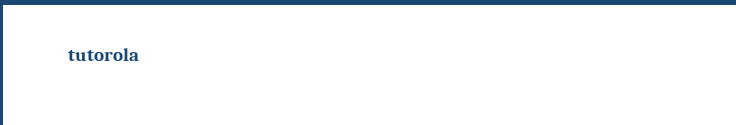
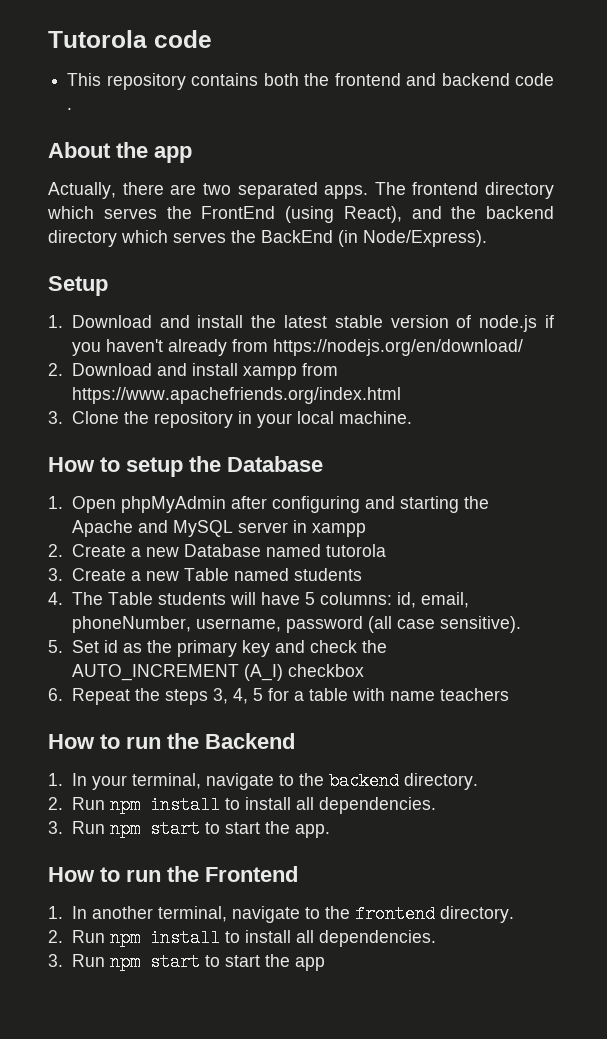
[68,48,139,61] tutorola -> [48,30,212,48] [67,73,554,90] [67,108,73,110] [48,142,192,163] [48,182,554,199] [47,206,554,223] [48,230,487,247] [48,276,108,296] [48,315,554,332] [71,339,523,356] [48,363,338,380] [71,387,401,404] [48,411,412,428] [48,456,323,477] [48,496,489,513] [71,520,366,537] [48,544,386,557] [48,568,362,581] [48,592,469,608] [71,616,521,633] [48,640,387,657] [71,664,364,681] [48,688,509,705] [48,733,295,749] [48,772,478,790] [48,796,436,814] [48,820,330,838] [48,866,298,882] [48,905,514,923] [48,929,436,947] [48,953,325,971] Tutorola code // This repository contains both the frontend and backend code . // About the app // Actually, there are two separated apps. The frontend directory which serves the FrontEnd (using React), and the backend directory which serves the BackEnd (in Node/Express). // Setup // 1. Download and install the latest stable version of node.js if you haven't already from https://nodejs.org/en/download/ // 2. Download and install xampp from https://www.apachefriends.org/index.html // 3. Clone the repository in your local machine. // How to setup the Database // 1. Open phpMyAdmin after configuring and starting the Apache and MySQL server in xampp // 2. Create a new Database named tutorola // 3. Create a new Table named students // 4. The Table students will have 5 columns: id, email, phoneNumber, username, password (all case sensitive). // 5. Set id as the primary key and check the AUTO_INCREMENT (A_I) checkbox // 6. Repeat the steps 3, 4, 5 for a table with name teachers // How to run the Backend // 1. In your terminal, navigate to the backend directory. // 2. Run npm install to install all dependencies. // 3. Run npm start to start the app. // How to run the Frontend // 1. In another terminal, navigate to the frontend directory. // 2. Run npm install to install all dependencies. // 3. Run npm start to start the app

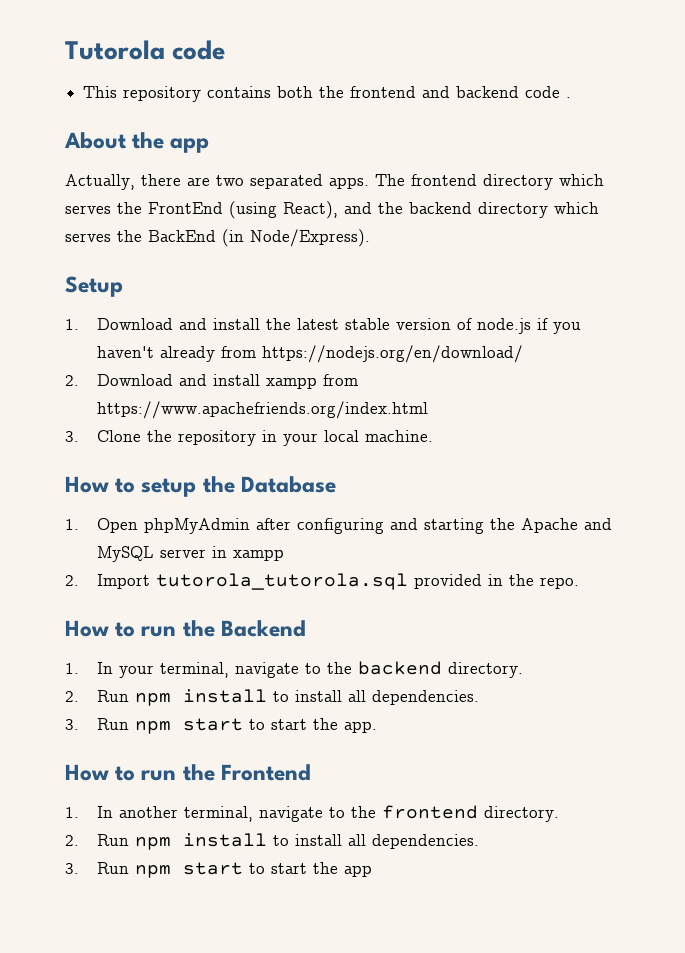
[71,544,386,557] [48,568,362,581] [48,592,469,608] [71,616,521,633] [48,640,387,657] [71,664,364,681] [48,688,509,705] Create a new Database named tutorola // 3. Create a new Table named students // 4. The Table students will have 5 columns: id, email, phoneNumber, username, password (all case sensitive). // 5. Set id as the primary key and check the AUTO_INCREMENT (A_I) checkbox // 6. Repeat the steps 3, 4, 5 for a table with name teachers -> [96,573,579,590] Import tutorola_tutorola.sql provided in the repo.

